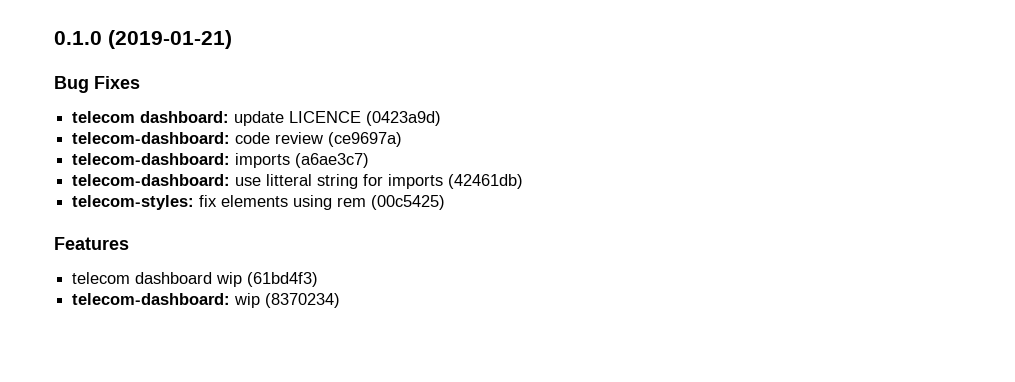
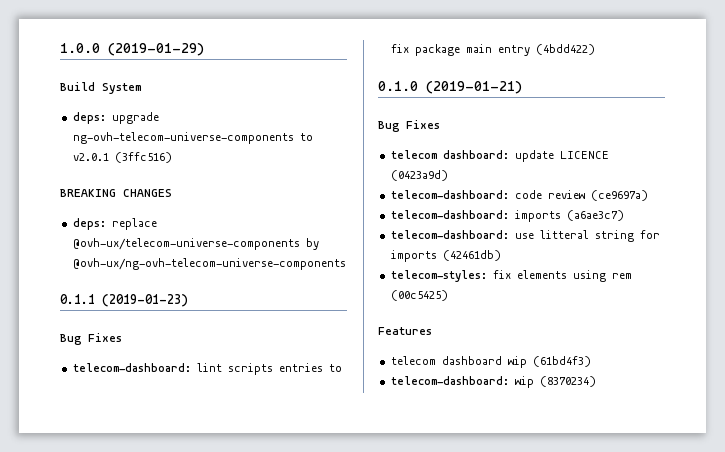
(54, 38) none -> [60,43,204,56] [60,82,142,94] [72,112,159,124] [72,132,313,144] [72,152,172,163] [60,189,172,197] [72,218,157,230] [72,238,319,250] [72,258,346,270] [60,294,188,307] [60,333,122,345] [72,363,342,375] [390,44,595,56] 1.0.0 (2019-01-29) // Build System // deps: upgrade ng-ovh-telecom-universe-components to v2.0.1 (3ffc516) // BREAKING CHANGES // deps: replace @ovh-ux/telecom-universe-components by @ovh-ux/ng-ovh-telecom-universe-components // 0.1.1 (2019-01-23) // Bug Fixes // telecom-dashboard: lint scripts entries to fix package main entry (4bdd422) //

